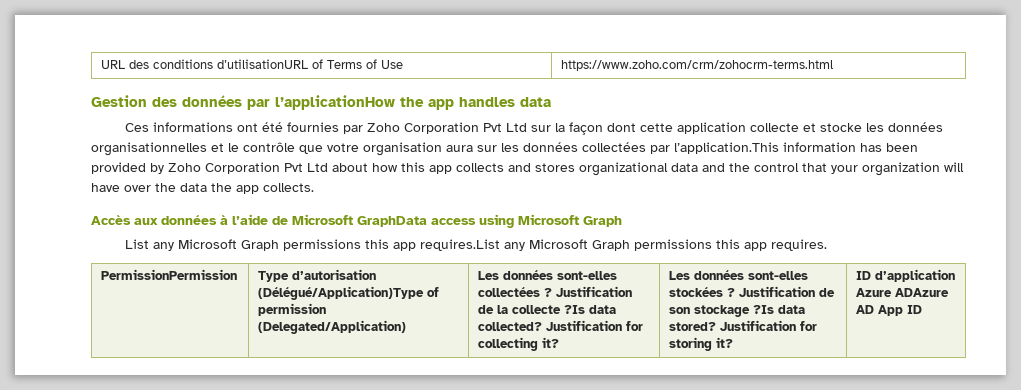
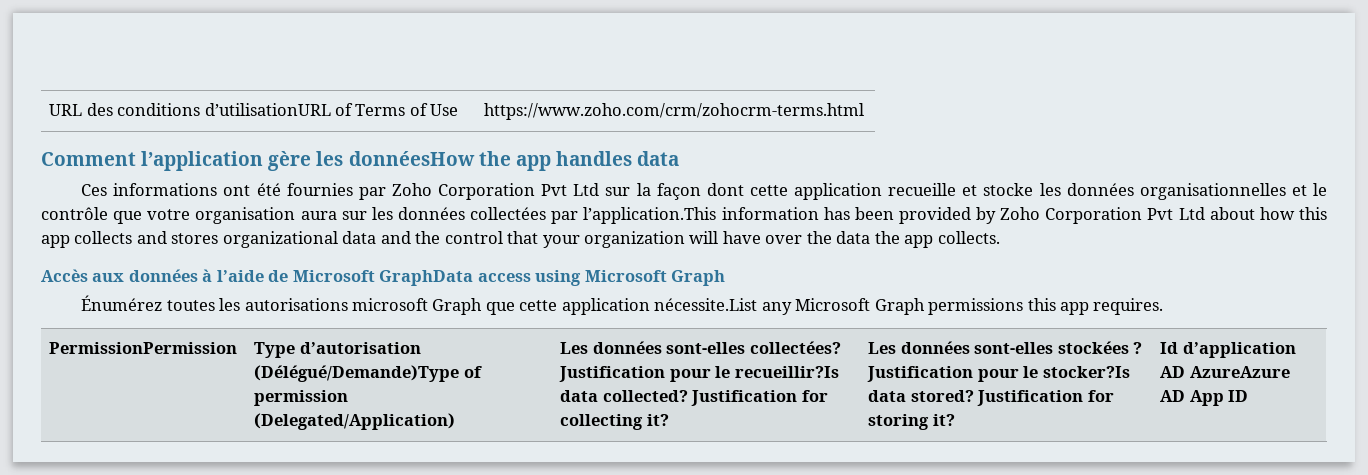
[91,95,395,110] Gestion des données par l’applicationHow -> [41,151,475,171] Comment l’application gère les donnéesHow
[749,123,799,132] collecte -> [888,183,957,196] recueille
[124,239,500,251] List any Microsoft Graph permissions this app requires.List -> [81,295,758,315] Énumérez toutes les autorisations microsoft Graph que cette application nécessite.List
[258,286,425,300] (Délégué/Application)Type -> [254,365,460,382] (Délégué/Demande)Type
[478,286,633,297] [478,305,586,314] collectées ? Justification de la collecte ?Is -> [749,341,841,354] [559,366,839,382] collectées? Justification pour le recueillir?Is
[819,288,836,297] [669,305,775,317] de son stockage ?Is -> [977,366,1130,382] pour le stocker?Is
[856,269,956,282] [856,288,950,297] ID d’application Azure ADAzure -> [1160,342,1296,358] [1160,366,1290,378] Id d’application AD AzureAzure

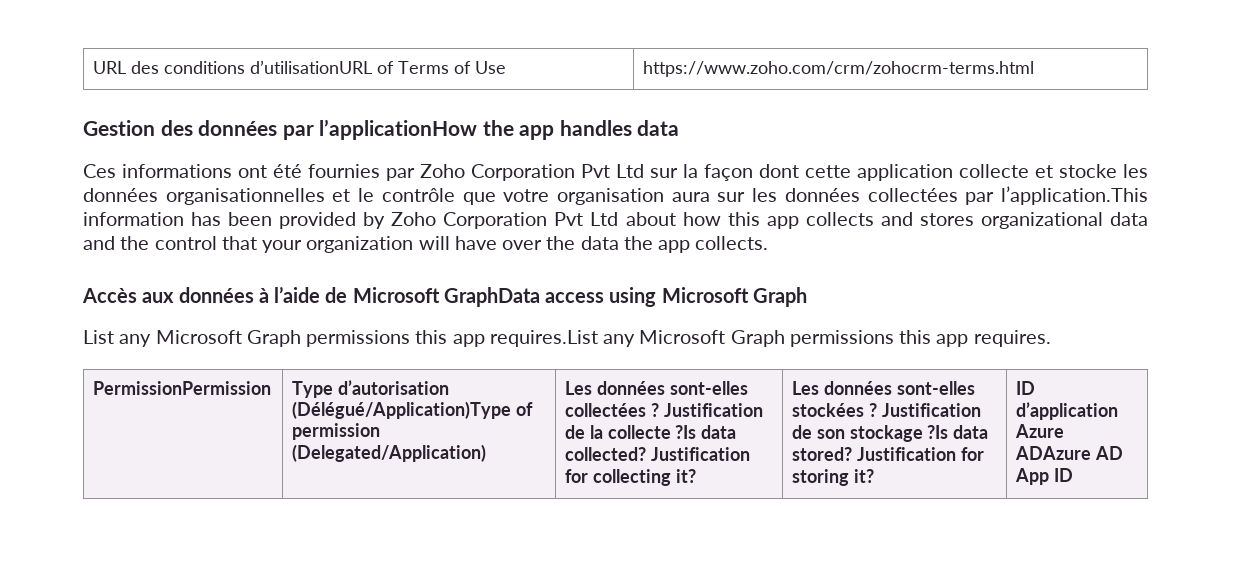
[41,151,475,171] Comment l’application gère les donnéesHow -> [83,119,478,140] Gestion des données par l’applicationHow
[888,183,957,196] recueille -> [959,164,1029,178] collecte
[81,295,758,315] Énumérez toutes les autorisations microsoft Graph que cette application nécessite.List -> [83,330,598,347] List any Microsoft Graph permissions this app requires.List
[254,365,460,382] (Délégué/Demande)Type -> [292,401,512,419] (Délégué/Application)Type
[749,341,841,354] [559,366,839,382] collectées? Justification pour le recueillir?Is -> [565,403,763,417] [565,425,697,439] collectées ? Justification de la collecte ?Is
[977,366,1130,382] pour le stocker?Is -> [792,425,949,442] de son stockage ?Is
[1160,342,1296,358] [1160,366,1290,378] Id d’application AD AzureAzure -> [1016,381,1036,395] [1016,402,1119,420] [1015,424,1065,438] [1015,446,1092,460] ID d’application Azure ADAzure

